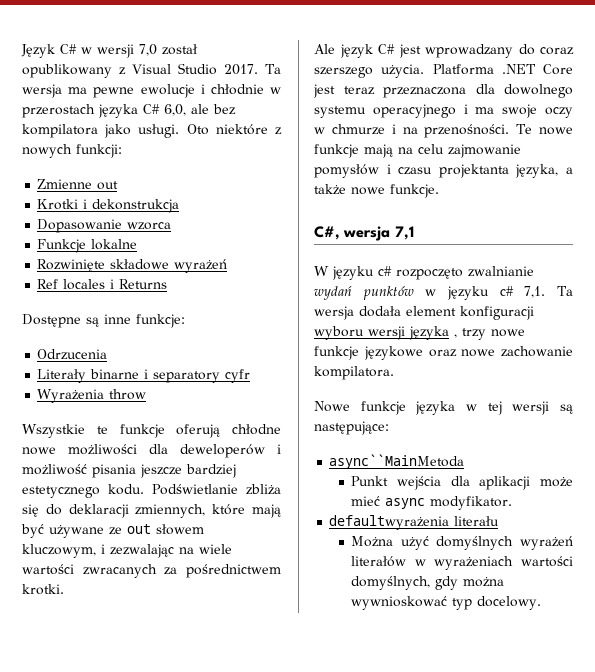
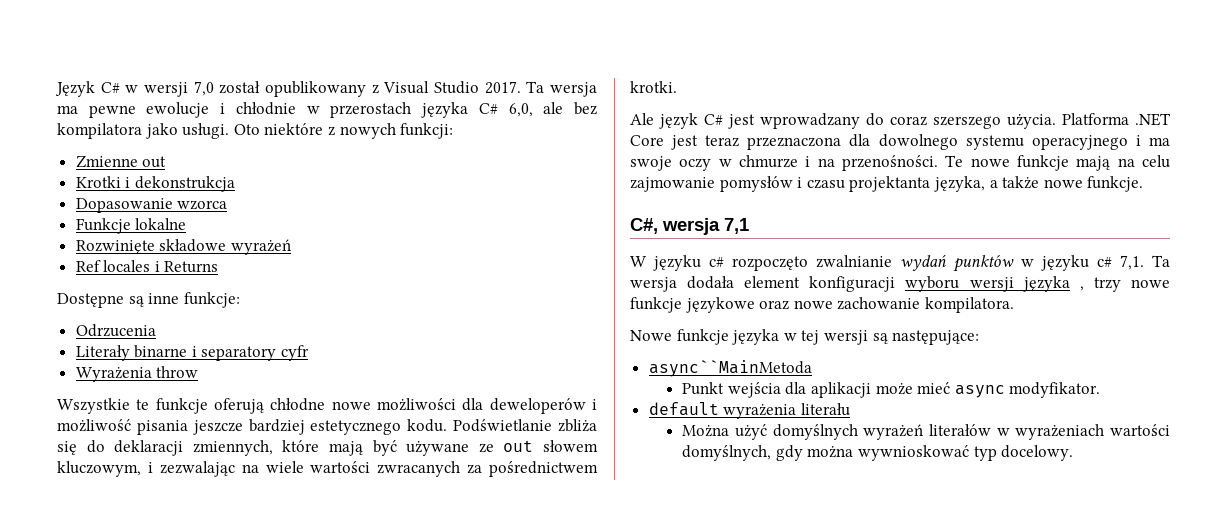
[329,515,450,530] defaultwyrażenia -> [648,402,797,419] default wyrażenia

